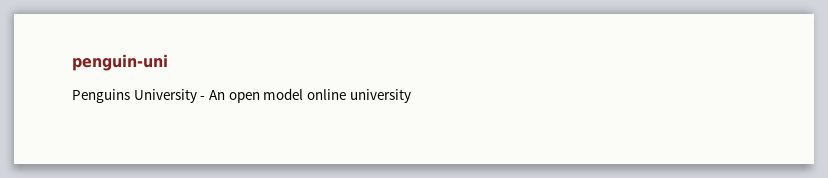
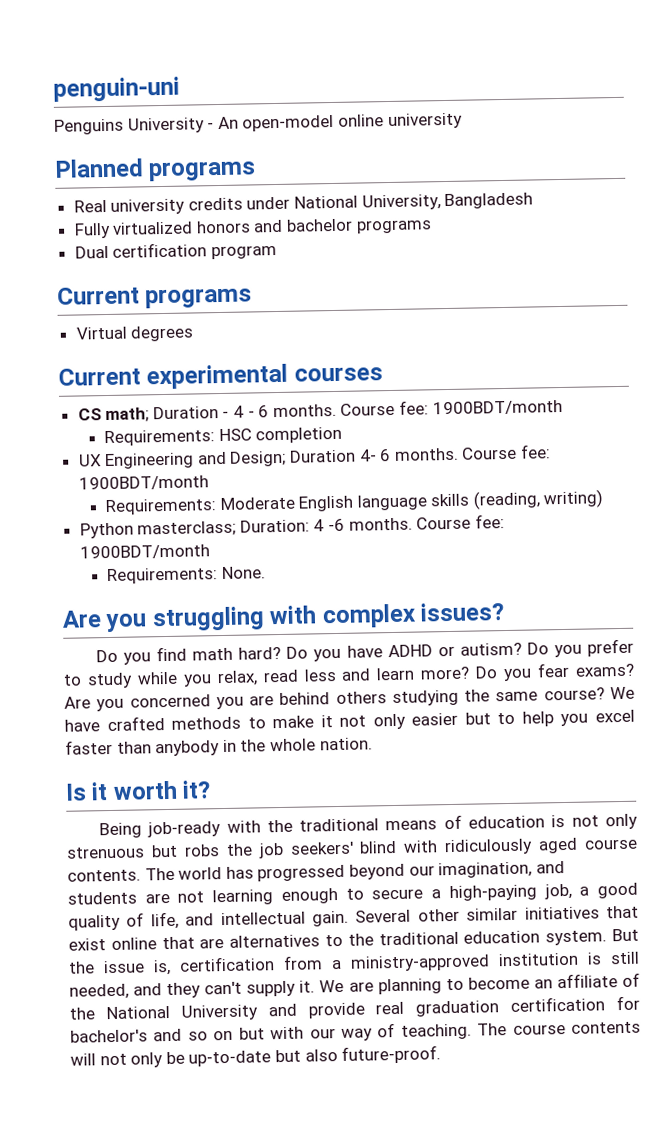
[228,88,304,103] open model -> [242,114,335,132] open-model
(411, 96) none -> [54,158,257,182] [73,192,534,215] [73,218,432,239] [74,242,277,260] [57,286,253,309] [75,325,195,342] [58,363,383,390] [77,399,563,423] [103,426,343,447] [78,444,552,470] [78,475,209,491] [104,489,605,516] [79,514,505,539] [79,544,210,560] [106,566,266,585] [62,602,505,633] [95,638,634,665] [63,662,634,689] [64,686,635,712] [64,709,636,732] [65,737,373,757] [65,780,212,801] [98,813,638,839] [66,837,638,859] [67,861,565,882] [67,882,639,906] [68,905,639,931] [68,928,639,951] [68,951,640,976] [69,972,640,1000] [69,995,640,1021] [70,1021,641,1043] [70,1045,442,1068] // Planned programs // Real university credits under National University, Bangladesh // Fully virtualized honors and bachelor programs // Dual certification program // Current programs // Virtual degrees // Current experimental courses // CS math; Duration - 4 - 6 months. Course fee: 1900BDT/month // Requirements: HSC completion // UX Engineering and Design; Duration 4- 6 months. Course fee: 1900BDT/month // Requirements: Moderate English language skills (reading, writing) // Python masterclass; Duration: 4 -6 months. Course fee: 1900BDT/month // Requirements: None. // Are you struggling with complex issues? // Do you find math hard? Do you have ADHD or autism? Do you prefer to study while you relax, read less and learn more? Do you fear exams? Are you concerned you are behind others studying the same course? We have crafted methods to make it not only easier but to help you excel faster than anybody in the whole nation. // Is it worth it? // Being job-ready with the traditional means of education is not only strenuous but robs the job seekers' blind with ridiculously aged course contents. The world has progressed beyond our imagination, and students are not learning enough to secure a high-paying job, a good quality of life, and intellectual gain. Several other similar initiatives that exist online that are alternatives to the traditional education system. But the issue is, certification from a ministry-approved institution is still needed, and they can't supply it. We are planning to become an affiliate of the National University and provide real graduation certification for bachelor's and so on but with our way of teaching. The course contents will not only be up-to-date but also future-proof.

